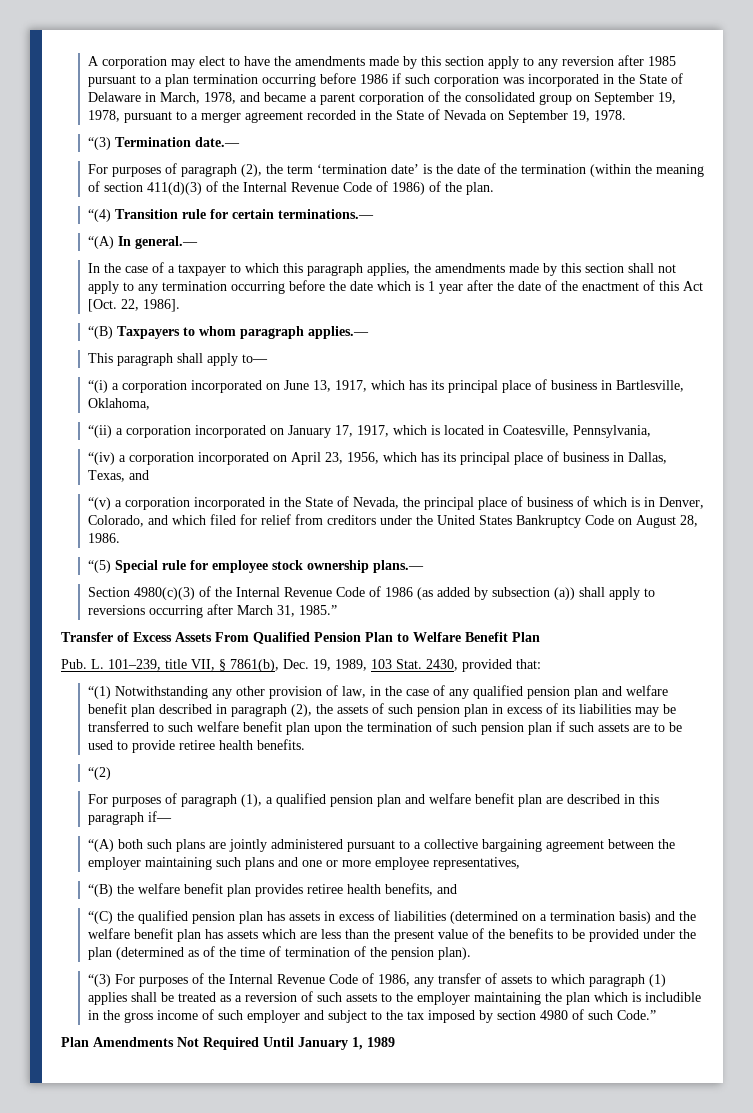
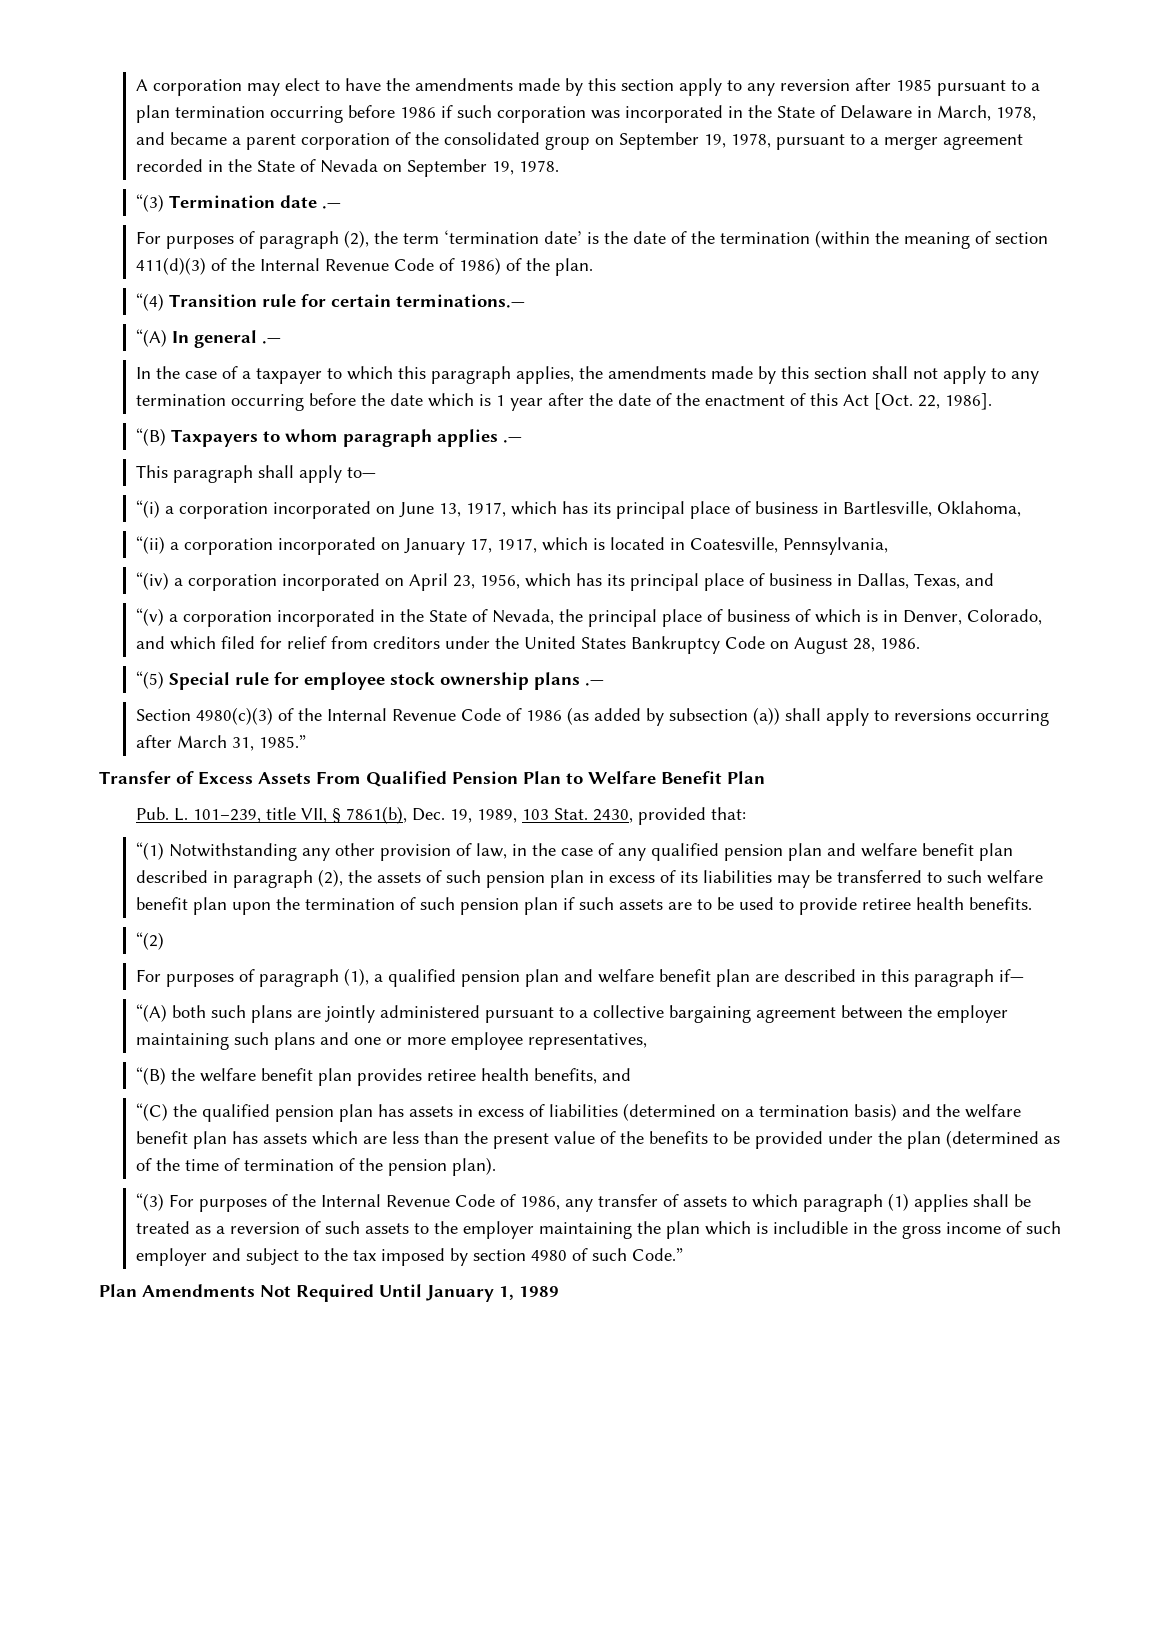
[194,137,240,147] date.— -> [279,195,341,209] date .—
[134,236,198,249] general.— -> [193,330,281,348] general .—
[307,326,369,339] applies.— -> [436,429,522,447] applies .—
[372,560,424,573] plans.— -> [533,672,604,690] plans .—

